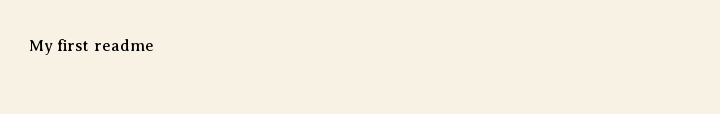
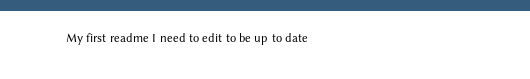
(154, 45) none -> [152,33,309,45] I need to edit to be up to date

